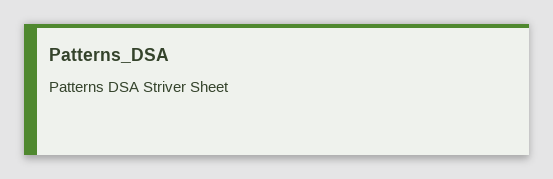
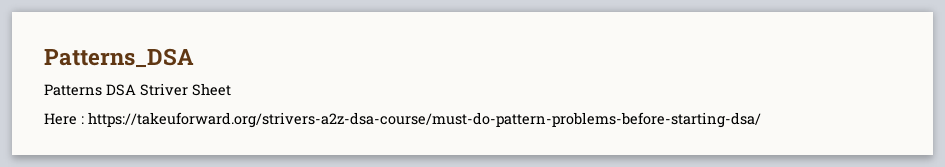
(230, 86) none -> [44,112,761,128] // Here : https://takeuforward.org/strivers-a2z-dsa-course/must-do-pattern-problems-before-starting-dsa/

